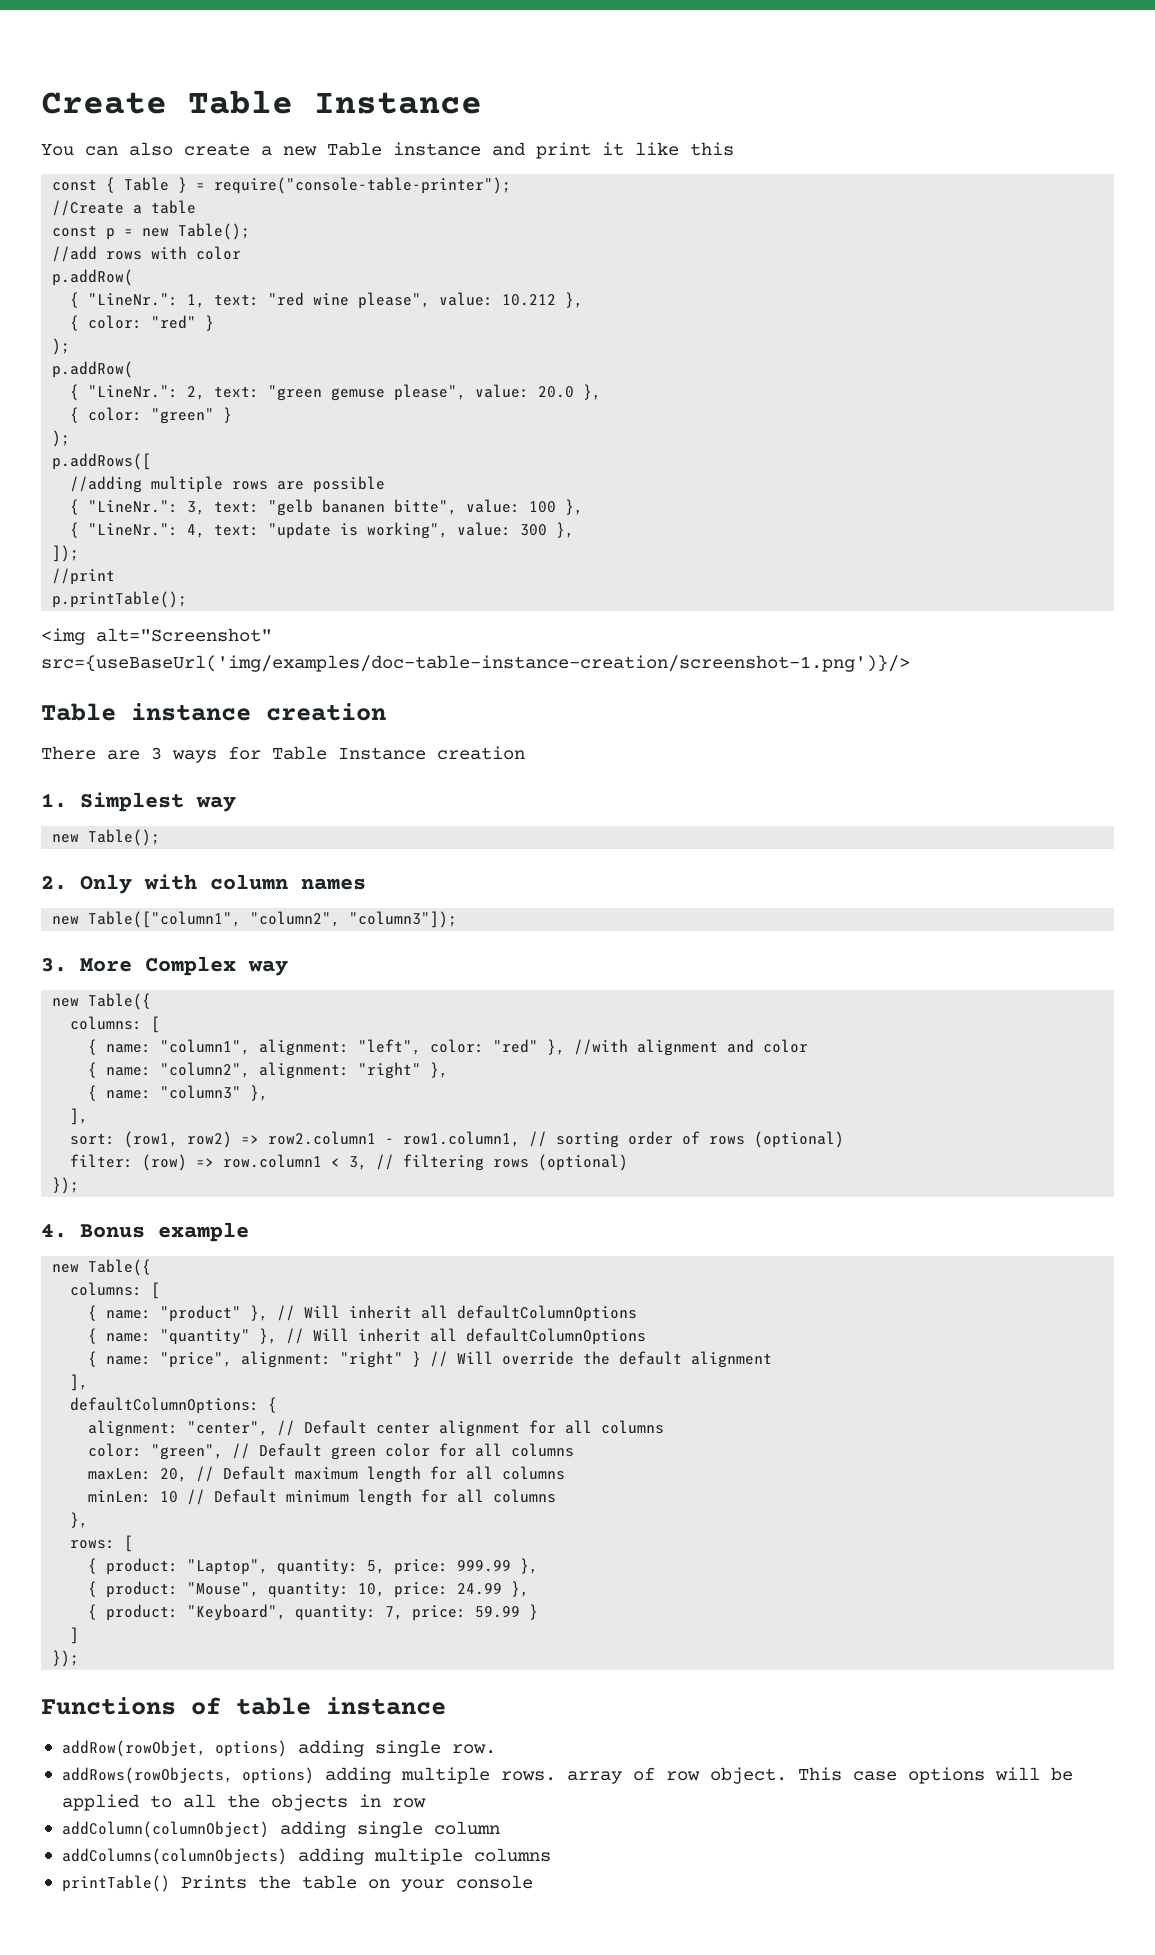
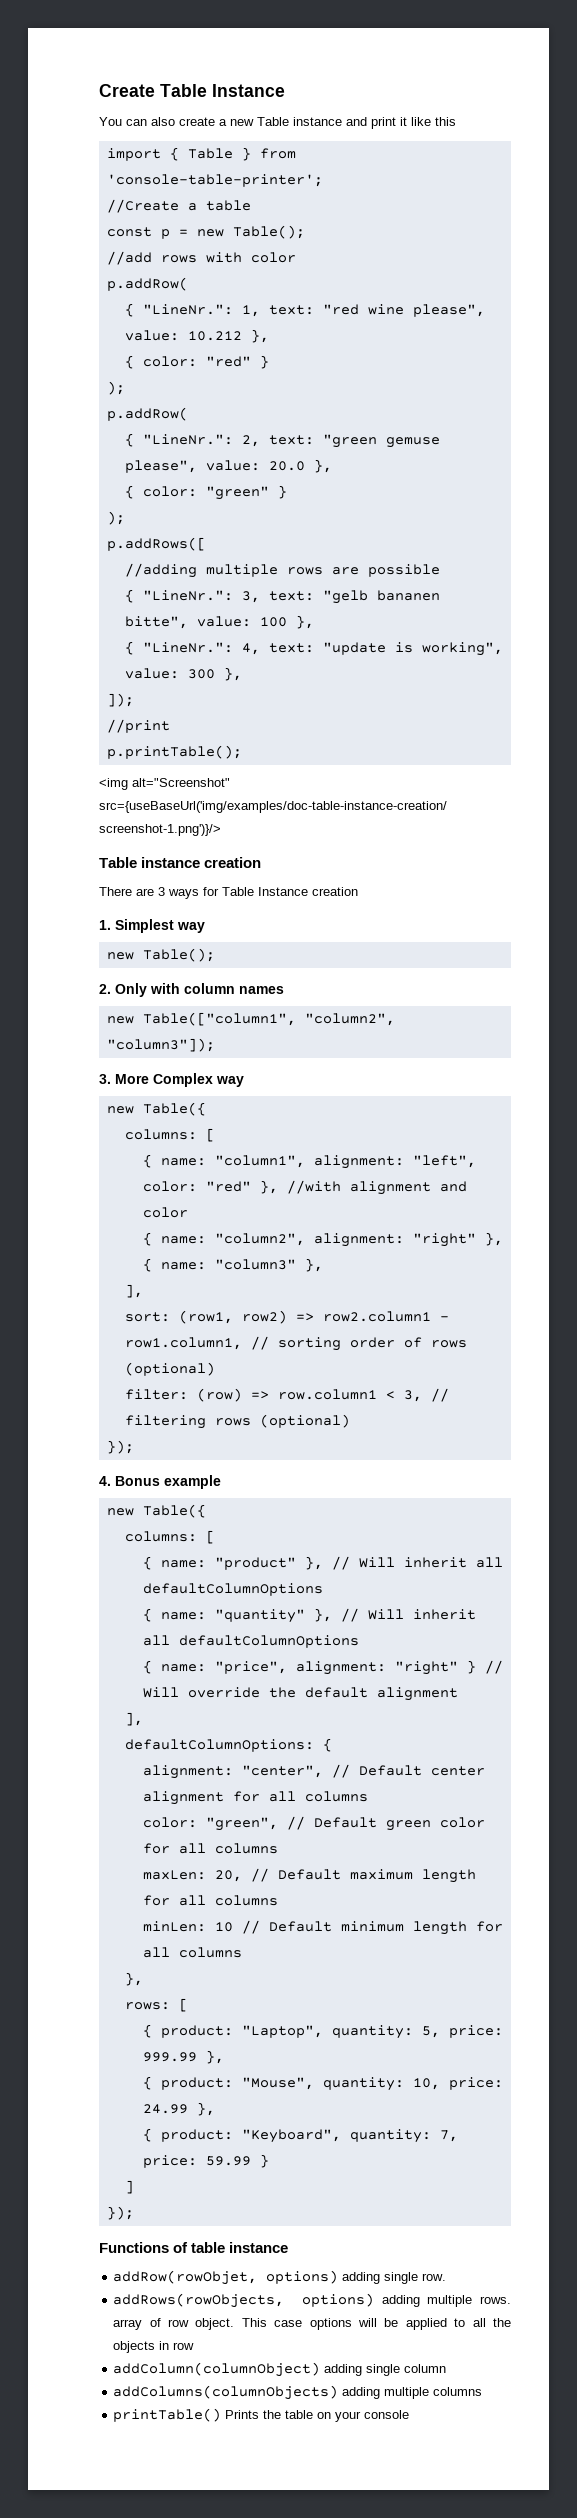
[52,179,98,191] const -> [106,148,161,161] import
[196,177,512,194] = require("console-table-printer"); -> [259,148,296,159] [106,174,323,187] from 'console-table-printer';

